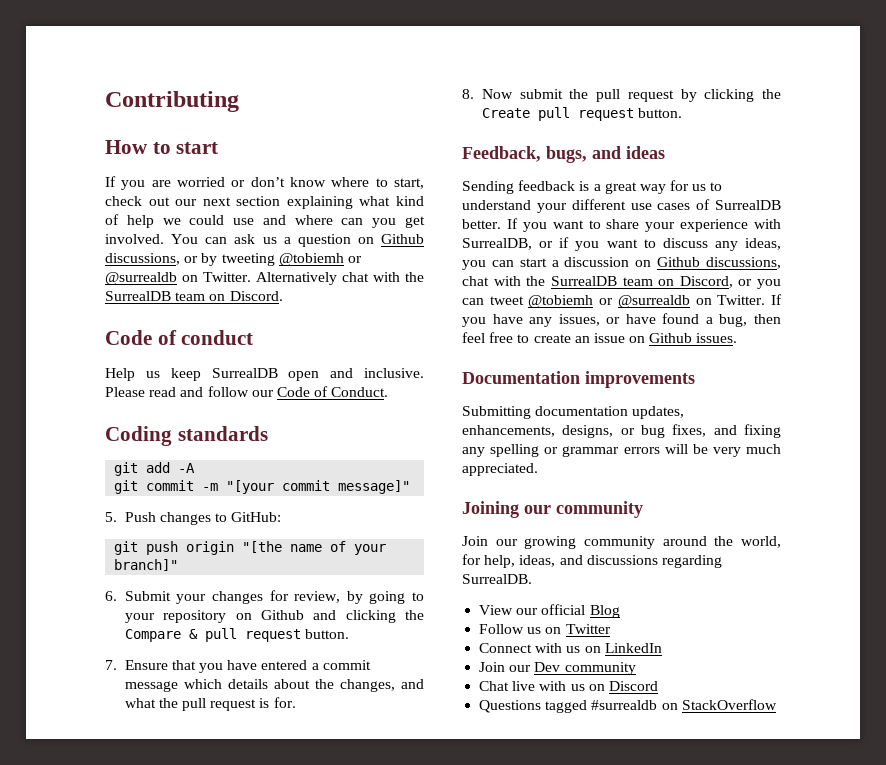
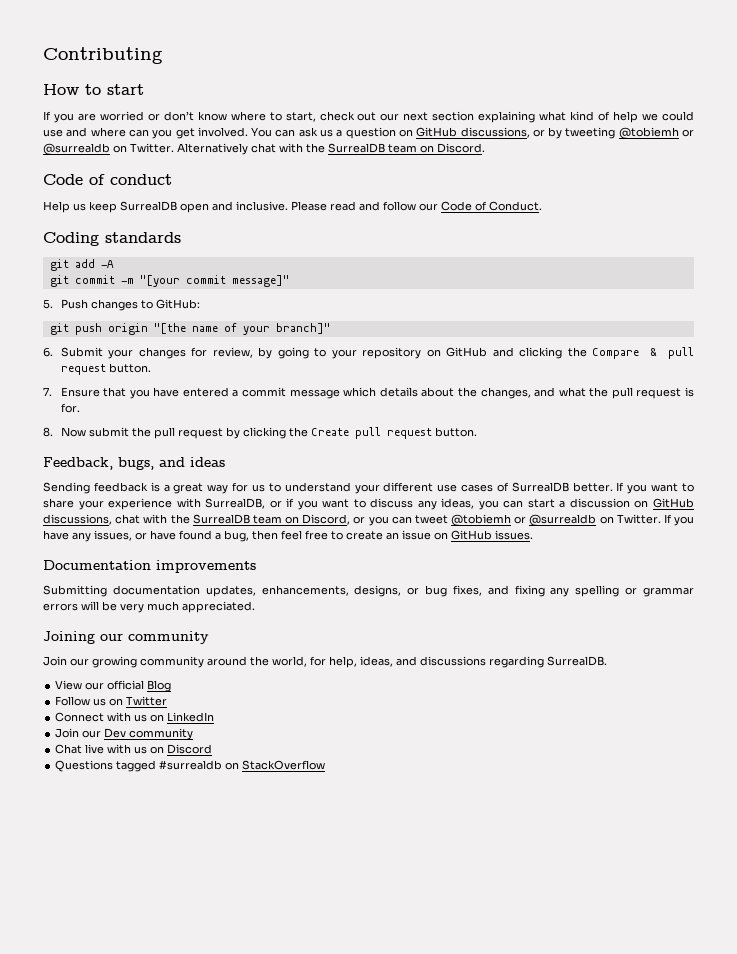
[381,234,424,244] Github -> [416,127,458,137] GitHub
[260,610,304,620] Github -> [446,347,488,357] GitHub
[657,257,701,267] Github -> [652,498,694,508] GitHub
[649,333,693,343] Github -> [451,530,492,540] GitHub

